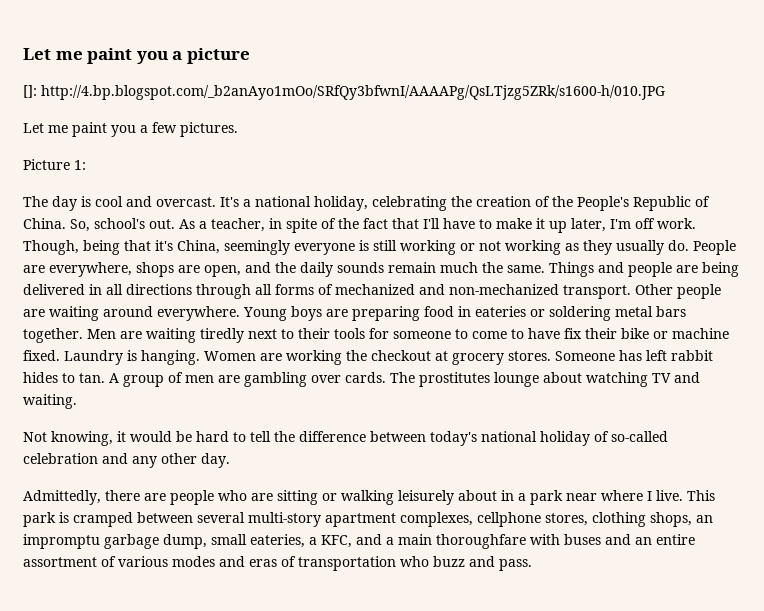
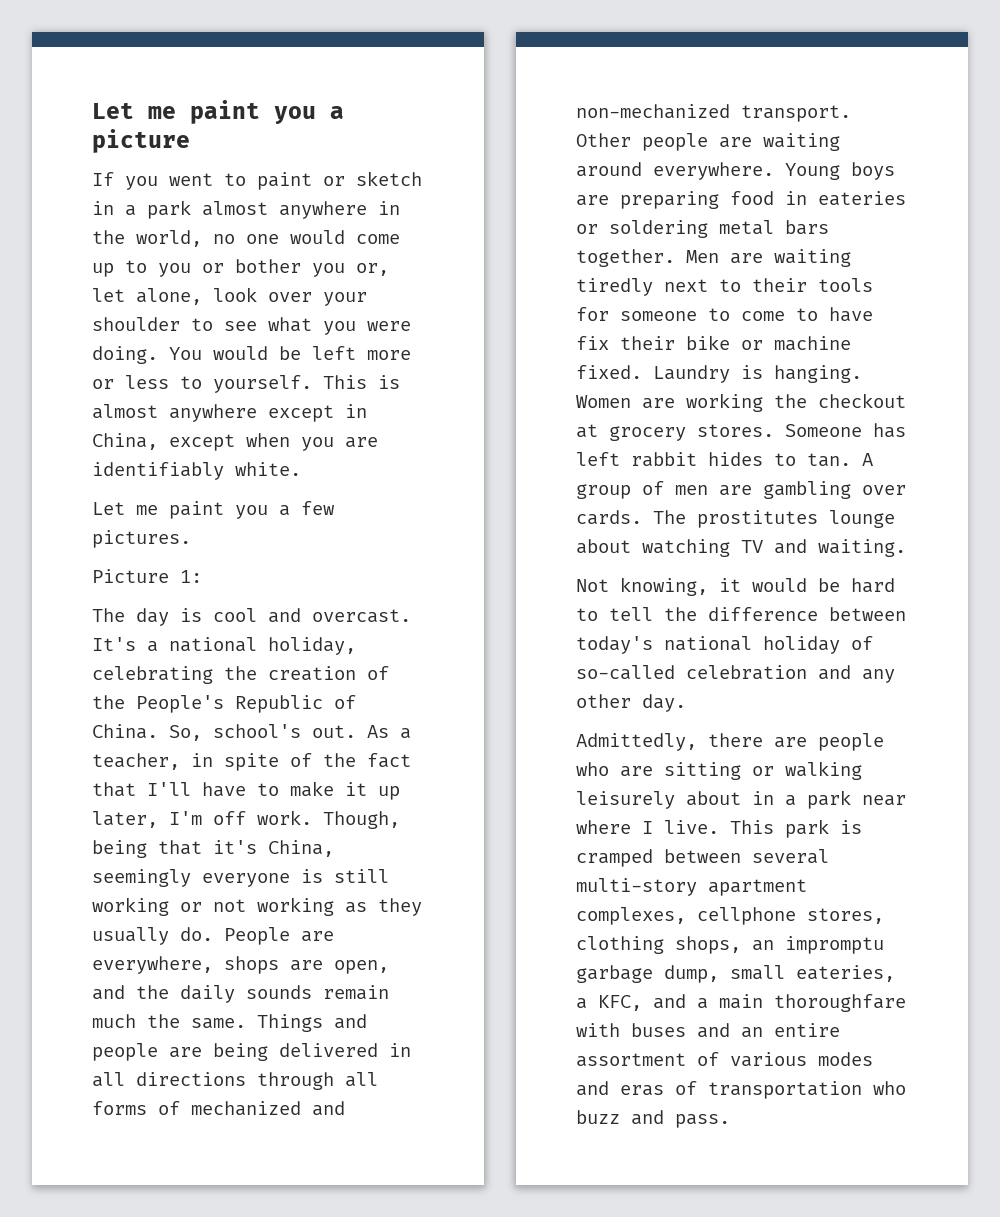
[23,85,665,100] []: http://4.bp.blogspot.com/_b2anAyo1mOo/SRfQy3bfwnI/AAAAPg/QsLTjzg5ZRk/s1600-h/010.JPG -> [92,171,422,190] [92,200,400,219] [92,230,400,247] [92,259,389,277] [92,287,367,306] [92,317,411,335] [92,346,411,364] [92,375,400,393] [92,404,367,422] [92,433,378,451] [92,462,301,480] If you went to paint or sketch in a park almost anywhere in the world, no one would come up to you or bother you or, let alone, look over your shoulder to see what you were doing. You would be left more or less to yourself. This is almost anywhere except in China, except when you are identifiably white.

